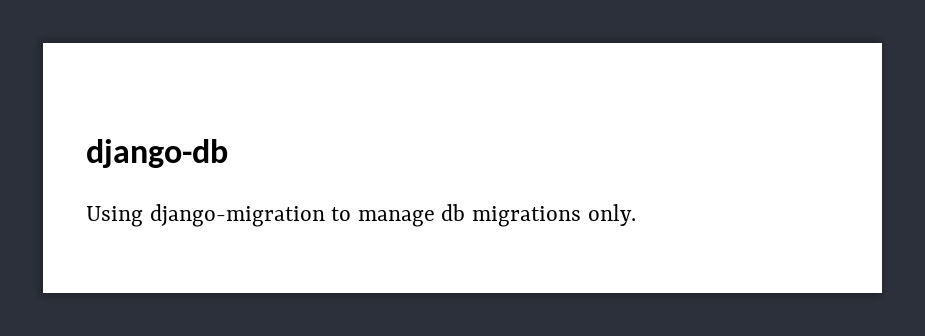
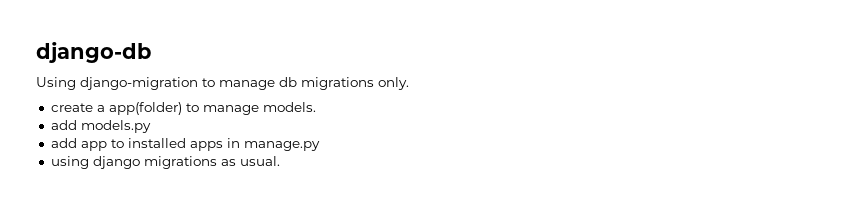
(636, 215) none -> [50,102,316,115] [50,120,151,133] [50,138,320,151] [50,156,280,169] // create a app(folder) to manage models. // add models.py // add app to installed apps in manage.py // using django migrations as usual.

